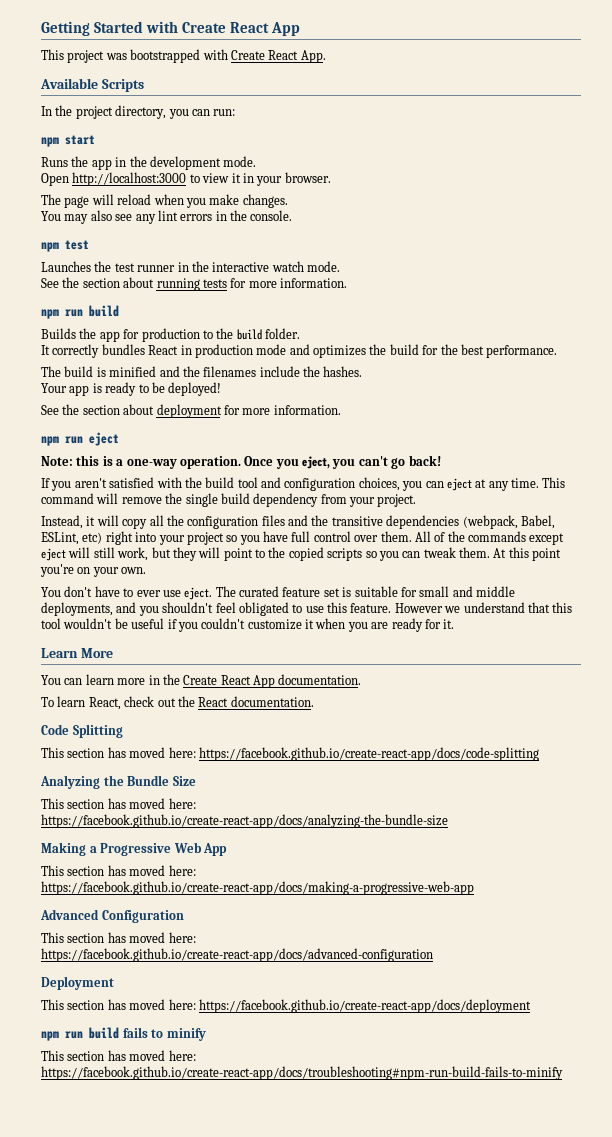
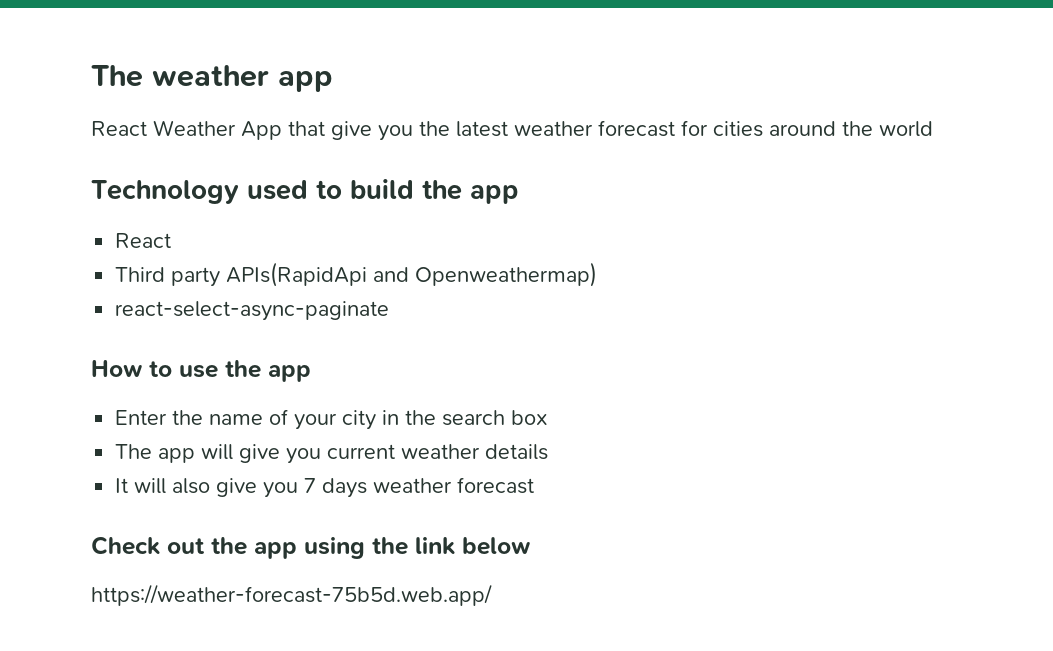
[41,21,300,36] [41,49,326,63] [40,78,144,92] [41,105,236,119] [41,135,95,147] [41,156,257,170] [41,172,331,186] [41,194,288,208] [41,210,293,224] [41,240,89,252] [41,261,340,272] [41,277,347,291] [41,305,119,319] [41,328,300,342] [41,344,558,358] [41,366,363,377] [41,382,222,396] [41,404,341,418] [41,432,119,446] [41,455,441,469] [41,477,566,491] [41,493,417,507] [41,515,555,529] [41,531,565,545] [41,547,562,561] [40,564,147,577] [41,586,515,600] [41,602,573,616] [41,618,455,632] [41,648,113,658] [41,674,362,688] [41,696,314,710] [41,724,123,738] [41,747,539,761] [40,775,196,789] [41,798,196,809] [41,814,448,828] [41,842,228,856] [41,865,196,876] [41,881,474,895] [40,909,184,923] [41,932,196,943] [41,948,433,962] [41,976,114,990] [41,999,531,1013] [41,1027,206,1041] [41,1050,196,1061] [41,1066,563,1080] Getting Started with Create React App // This project was bootstrapped with Create React App. // Available Scripts // In the project directory, you can run: // npm start // Runs the app in the development mode. // Open http://localhost:3000 to view it in your browser. // The page will reload when you make changes. // You may also see any lint errors in the console. // npm test // Launches the test runner in the interactive watch mode. // See the section about running tests for more information. // npm run build // Builds the app for production to the build folder. // It correctly bundles React in production mode and optimizes the build for the best performance. // The build is minified and the filenames include the hashes. // Your app is ready to be deployed! // See the section about deployment for more information. // npm run eject // Note: this is a one-way operation. Once you eject, you can't go back! // If you aren't satisfied with the build tool and configuration choices, you can eject at any time. This command will remove the single build dependency from your project. // Instead, it will copy all the configuration files and the transitive dependencies (webpack, Babel, ESLint, etc) right into your project so you have full control over them. All of the commands except eject will still work, but they will point to the copied scripts so you can tweak them. At this point you're on your own. // You don't have to ever use eject. The curated feature set is suitable for small and middle deployments, and you shouldn't feel obligated to use this feature. However we understand that this tool wouldn't be useful if you couldn't customize it when you are ready for it. // Learn More // You can learn more in the Create React App documentation. // To learn React, check out the React documentation. // Code Splitting // This section has moved here: https://facebook.github.io/create-react-app/docs/code-splitting // Analyzing the Bundle Size // This section has moved here: https://facebook.github.io/create-react-app/docs/analyzing-the-bundle-size // Making a Progressive Web App // This section has moved here: https://facebook.github.io/create-react-app/docs/making-a-progressive-web-app // Advanced Configuration // This section has moved here: https://facebook.github.io/create-react-app/docs/advanced-configuration // Deployment // This section has moved here: https://facebook.github.io/create-react-app/docs/deployment // npm run build fails to minify // This section has moved here: https://facebook.github.io/create-react-app/docs/troubleshooting#npm-run-build-fails-to-minify -> [91,65,333,92] [91,120,933,141] [91,179,519,204] [115,233,172,248] [115,262,598,287] [115,301,390,321] [91,360,311,382] [115,409,549,430] [115,444,549,464] [115,477,535,498] [91,536,530,559] [91,584,492,606] The weather app // React Weather App that give you the latest weather forecast for cities around the world // Technology used to build the app // React // Third party APIs(RapidApi and Openweathermap) // react-select-async-paginate // How to use the app // Enter the name of your city in the search box // The app will give you current weather details // It will also give you 7 days weather forecast // Check out the app using the link below // https://weather-forecast-75b5d.web.app/

